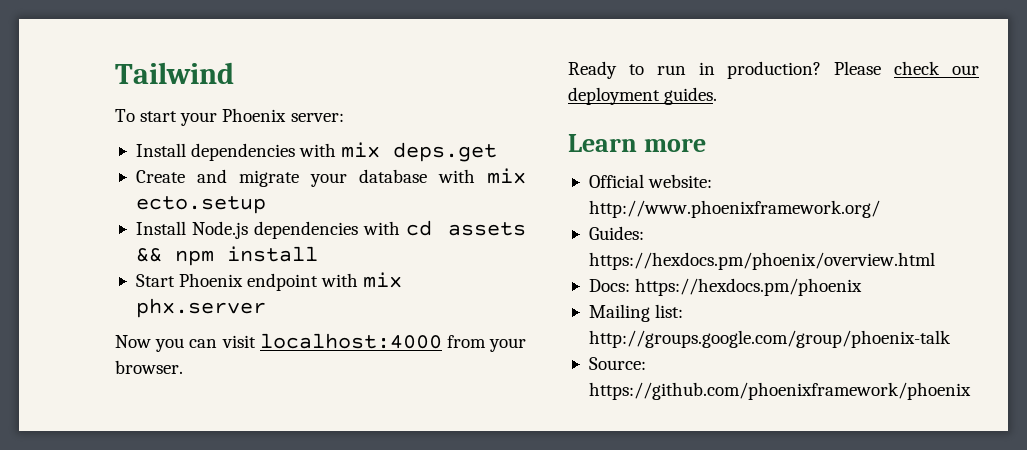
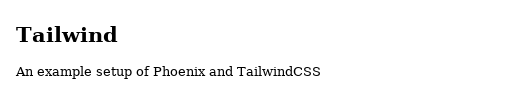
[115,108,344,126] [135,142,498,162] [135,168,526,187] [135,196,266,214] [135,220,526,239] [135,246,318,266] [135,272,403,291] [135,298,266,318] [115,333,526,352] [115,360,183,374] [568,61,979,79] [568,87,718,105] [568,134,706,152] [588,174,713,188] [588,200,880,218] [588,226,644,240] [588,252,935,270] [588,278,863,296] [588,304,684,322] [588,330,951,348] [588,357,646,370] [588,382,971,400] To start your Phoenix server: // Install dependencies with mix deps.get // Create and migrate your database with mix ecto.setup // Install Node.js dependencies with cd assets && npm install // Start Phoenix endpoint with mix phx.server // Now you can visit localhost:4000 from your browser. // Ready to run in production? Please check our deployment guides. // Learn more // Official website: http://www.phoenixframework.org/ // Guides: https://hexdocs.pm/phoenix/overview.html // Docs: https://hexdocs.pm/phoenix // Mailing list: http://groups.google.com/group/phoenix-talk // Source: https://github.com/phoenixframework/phoenix -> [15,66,321,79] An example setup of Phoenix and TailwindCSS

